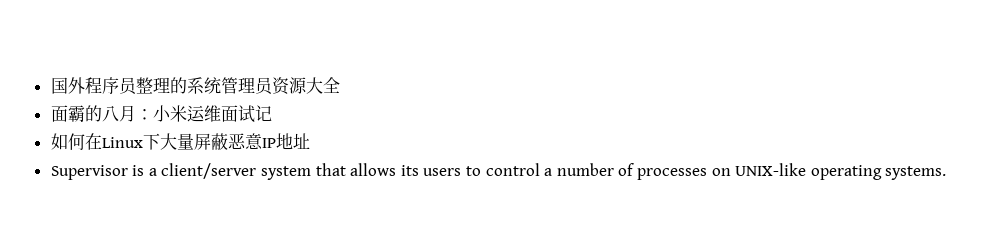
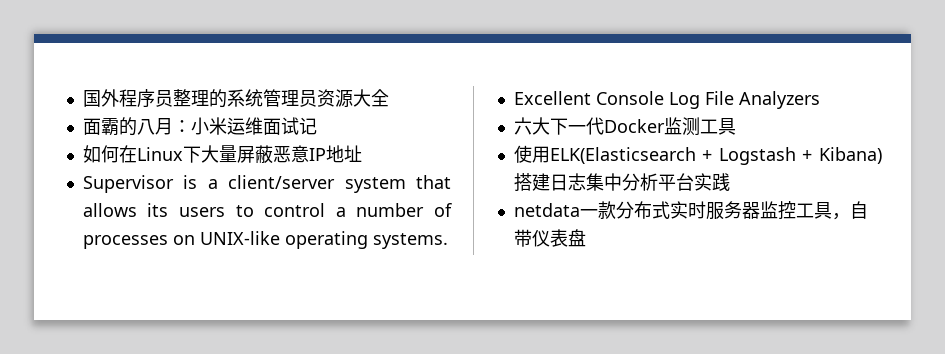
(947, 173) none -> [513,91,820,109] [513,117,736,136] [513,145,882,165] [513,173,730,192] [513,201,868,220] [513,229,586,247] // Excellent Console Log File Analyzers // 六大下一代Docker监测工具 // 使用ELK(Elasticsearch + Logstash + Kibana)搭建日志集中分析平台实践 // netdata一款分布式实时服务器监控工具，自带仪表盘

